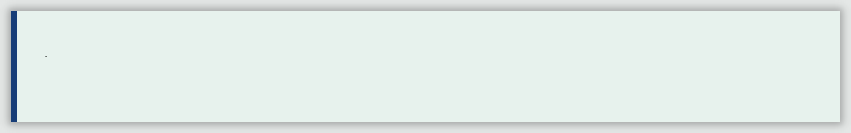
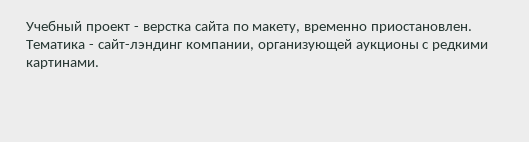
[44,56,48,57] . -> [26,20,473,33] [26,39,489,51] [26,60,99,69] Учебный проект - верстка сайта по макету, временно приостановлен. Тематика - сайт-лэндинг компании, организующей аукционы с редкими картинами.

